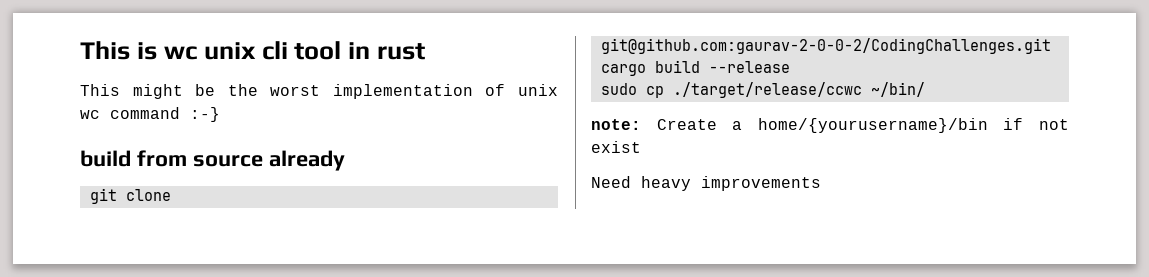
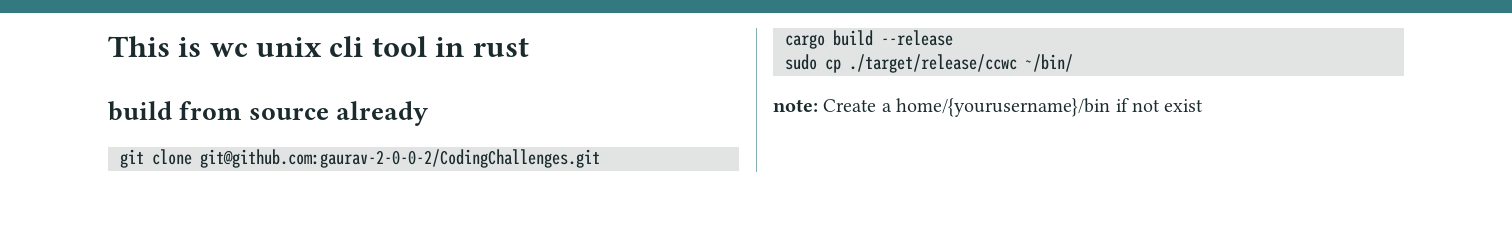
[80,84,558,99] [80,107,220,122] // This might be the worst implementation of unix wc command :-} -> (529, 47) none
[591,176,821,191] // Need heavy improvements -> (1204, 105) none

